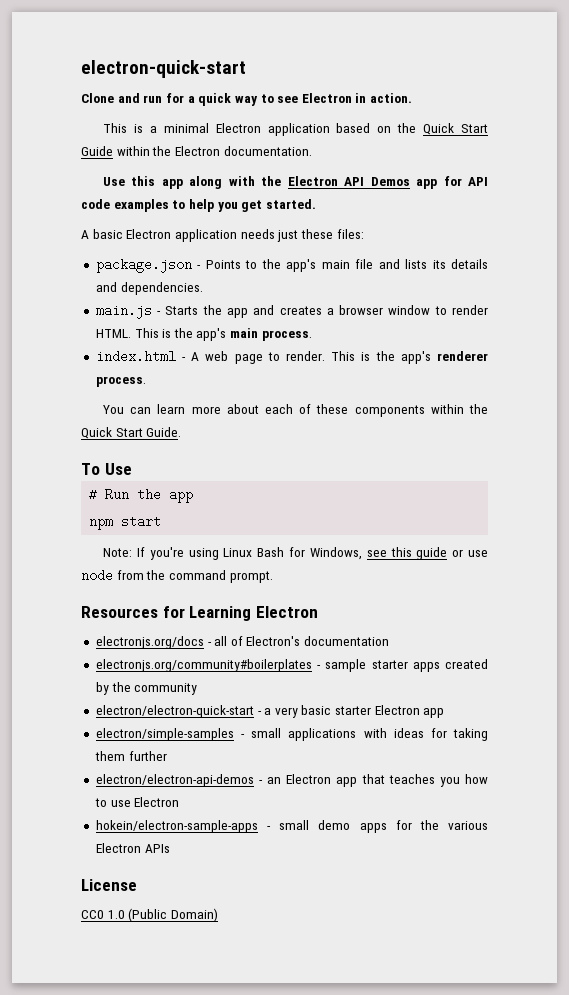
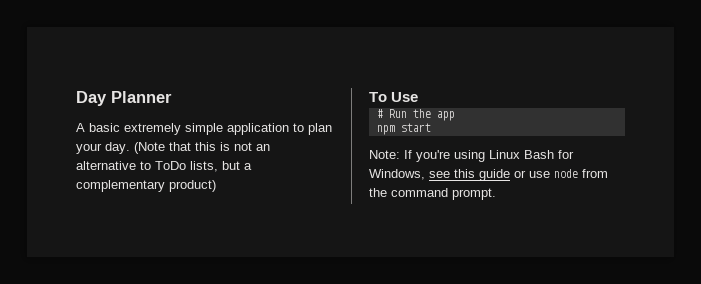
[81,60,246,78] [81,93,413,106] [103,123,489,136] [81,146,312,156] [103,176,488,189] [81,199,316,212] [81,229,364,242] [95,258,488,273] [95,282,203,295] [95,304,489,319] [95,328,312,341] [95,350,488,364] [95,376,146,387] [103,404,489,417] [81,427,182,439] electron-quick-start // Clone and run for a quick way to see Electron in action. // This is a minimal Electron application based on the Quick Start Guide within the Electron documentation. // Use this app along with the Electron API Demos app for API code examples to help you get started. // A basic Electron application needs just these files: // package.json - Points to the app's main file and lists its details and dependencies. // main.js - Starts the app and creates a browser window to render HTML. This is the app's main process. // index.html - A web page to render. This is the app's renderer process. // You can learn more about each of these components within the Quick Start Guide. -> [76,91,172,106] [76,123,332,135] [76,142,270,154] [76,161,252,172] [76,180,216,192] Day Planner // A basic extremely simple application to plan your day. (Note that this is not an alternative to ToDo lists, but a complementary product)
[81,606,318,621] [95,636,390,649] [95,659,488,672] [95,682,198,695] [95,705,445,718] [95,728,488,741] [94,751,167,761] [95,774,488,787] [94,797,180,807] [95,820,488,833] [95,843,170,853] [81,879,137,891] [81,908,218,922] // Resources for Learning Electron // electronjs.org/docs - all of Electron's documentation // electronjs.org/community#boilerplates - sample starter apps created by the community // electron/electron-quick-start - a very basic starter Electron app // electron/simple-samples - small applications with ideas for taking them further // electron/electron-api-demos - an Electron app that teaches you how to use Electron // hokein/electron-sample-apps - small demo apps for the various Electron APIs // License // CC0 1.0 (Public Domain) -> (496, 194) none

